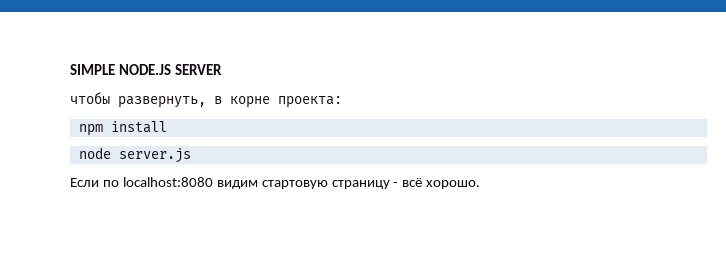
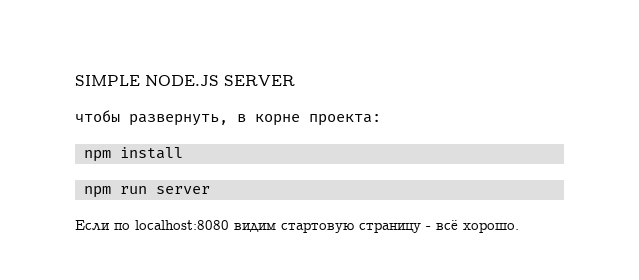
[78,147,191,163] node server.js -> [84,186,210,198] npm run server

